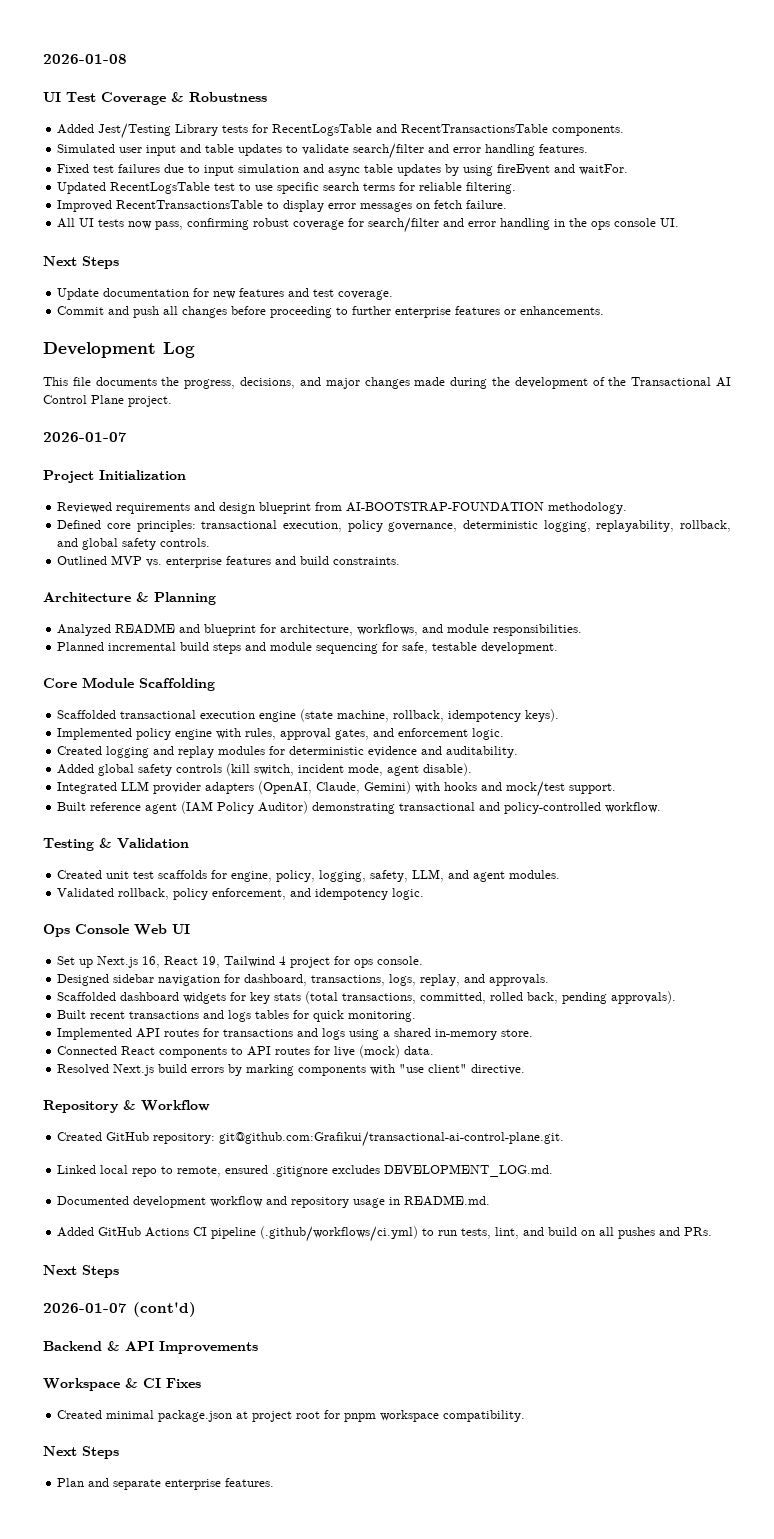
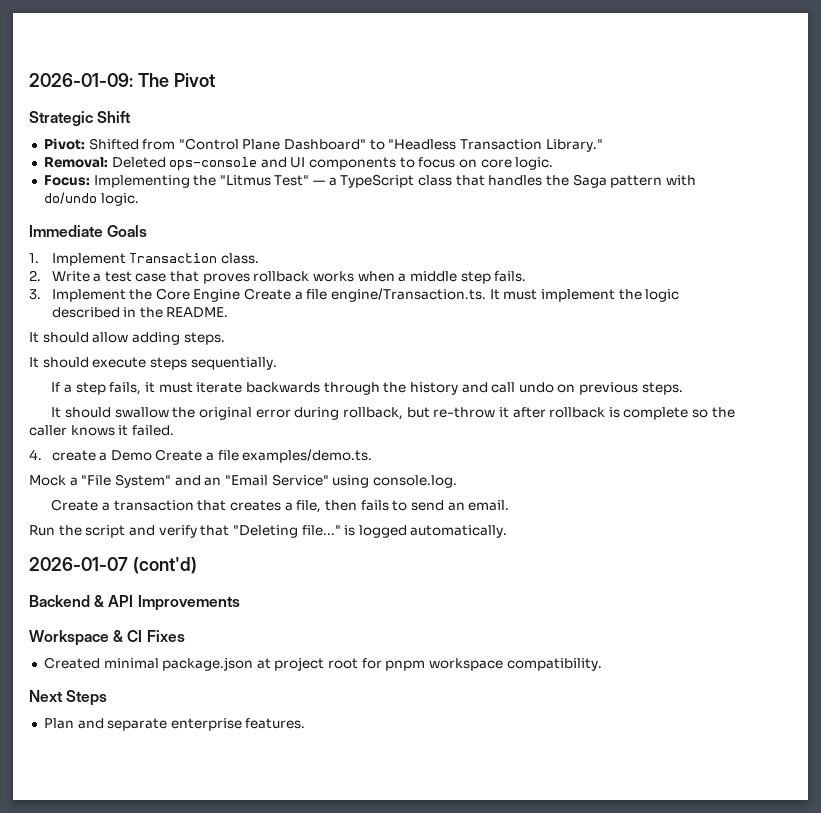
[43,54,127,64] [43,92,267,105] [57,123,625,139] [57,143,589,159] [57,164,629,176] [57,182,517,194] [57,200,508,212] [57,217,680,233] [43,256,119,269] [57,288,394,300] [57,306,605,318] [43,342,195,358] [43,377,731,389] [43,395,172,407] [43,432,127,442] [43,470,186,483] [57,502,628,514] [57,520,731,532] [57,538,211,550] [57,555,401,568] [43,592,216,605] [57,623,583,636] [57,642,559,654] [43,677,215,691] [57,709,560,722] [57,728,505,740] [57,746,519,758] [57,763,473,776] [57,781,617,797] [57,801,662,814] [43,838,189,851] [57,869,561,882] [57,888,425,900] [43,924,190,937] [57,956,424,968] [57,974,550,986] [57,991,677,1004] [57,1010,417,1022] [57,1028,534,1040] [57,1045,435,1058] [57,1064,526,1076] [43,1100,210,1113] [57,1131,565,1147] [57,1164,554,1177] [57,1195,491,1208] [57,1226,713,1242] [43,1265,119,1278] 2026-01-08 // UI Test Coverage & Robustness // Added Jest/Testing Library tests for RecentLogsTable and RecentTransactionsTable components. // Simulated user input and table updates to validate search/filter and error handling features. // Fixed test failures due to input simulation and async table updates by using fireEvent and waitFor. // Updated RecentLogsTable test to use specific search terms for reliable filtering. // Improved RecentTransactionsTable to display error messages on fetch failure. // All UI tests now pass, confirming robust coverage for search/filter and error handling in the ops console UI. // Next Steps // Update documentation for new features and test coverage. // Commit and push all changes before proceeding to further enterprise features or enhancements. // Development Log // This file documents the progress, decisions, and major changes made during the development of the Transactional AI Control Plane project. // 2026-01-07 // Project Initialization // Reviewed requirements and design blueprint from AI-BOOTSTRAP-FOUNDATION methodology. // Defined core principles: transactional execution, policy governance, deterministic logging, replayability, rollback, and global safety controls. // Outlined MVP vs. enterprise features and build constraints. // Architecture & Planning // Analyzed README and blueprint for architecture, workflows, and module responsibilities. // Planned incremental build steps and module sequencing for safe, testable development. // Core Module Scaffolding // Scaffolded transactional execution engine (state machine, rollback, idempotency keys). // Implemented policy engine with rules, approval gates, and enforcement logic. // Created logging and replay modules for deterministic evidence and auditability. // Added global safety controls (kill switch, incident mode, agent disable). // Integrated LLM provider adapters (OpenAI, Claude, Gemini) with hooks and mock/test support. // Built reference agent (IAM Policy Auditor) demonstrating transactional and policy-controlled workflow. // Testing & Validation // Created unit test scaffolds for engine, policy, logging, safety, LLM, and agent modules. // Validated rollback, policy enforcement, and idempotency logic. // Ops Console Web UI // Set up Next.js 16, React 19, Tailwind 4 project for ops console. // Designed sidebar navigation for dashboard, transactions, logs, replay, and approvals. // Scaffolded dashboard widgets for key stats (total transactions, committed, rolled back, pending approvals). // Built recent transactions and logs tables for quick monitoring. // Implemented API routes for transactions and logs using a shared in-memory store. // Connected React components to API routes for live (mock) data. // Resolved Next.js build errors by marking components with "use client" directive. // Repository & Workflow // Created GitHub repository: git@github.com:Grafikui/transactional-ai-control-plane.git. // Linked local repo to remote, ensured .gitignore excludes DEVELOPMENT_LOG.md. // Documented development workflow and repository usage in README.md. // Added GitHub Actions CI pipeline (.github/workflows/ci.yml) to run tests, lint, and build on all pushes and PRs. // Next Steps -> [29,73,215,87] [29,111,132,126] [43,138,603,152] [43,157,554,171] [43,174,696,188] [43,192,139,206] [29,225,148,237] [29,253,259,266] [29,270,527,284] [29,288,680,302] [51,307,229,318] [29,332,225,345] [29,357,277,370] [51,382,683,395] [51,407,735,420] [29,425,174,436] [29,449,373,463] [29,474,457,488] [51,499,510,513] [29,525,508,538] 2026-01-09: The Pivot // Strategic Shift // Pivot: Shifted from "Control Plane Dashboard" to "Headless Transaction Library." // Removal: Deleted ops-console and UI components to focus on core logic. // Focus: Implementing the "Litmus Test" — a TypeScript class that handles the Saga pattern with do/undo logic. // Immediate Goals // 1. Implement Transaction class. // 2. Write a test case that proves rollback works when a middle step fails. // 3. Implement the Core Engine Create a file engine/Transaction.ts. It must implement the logic described in the README. // It should allow adding steps. // It should execute steps sequentially. // If a step fails, it must iterate backwards through the history and call undo on previous steps. // It should swallow the original error during rollback, but re-throw it after rollback is complete so the caller knows it failed. // 4. create a Demo Create a file examples/demo.ts. // Mock a "File System" and an "Email Service" using console.log. // Create a transaction that creates a file, then fails to send an email. // Run the script and verify that "Deleting file..." is logged automatically.

